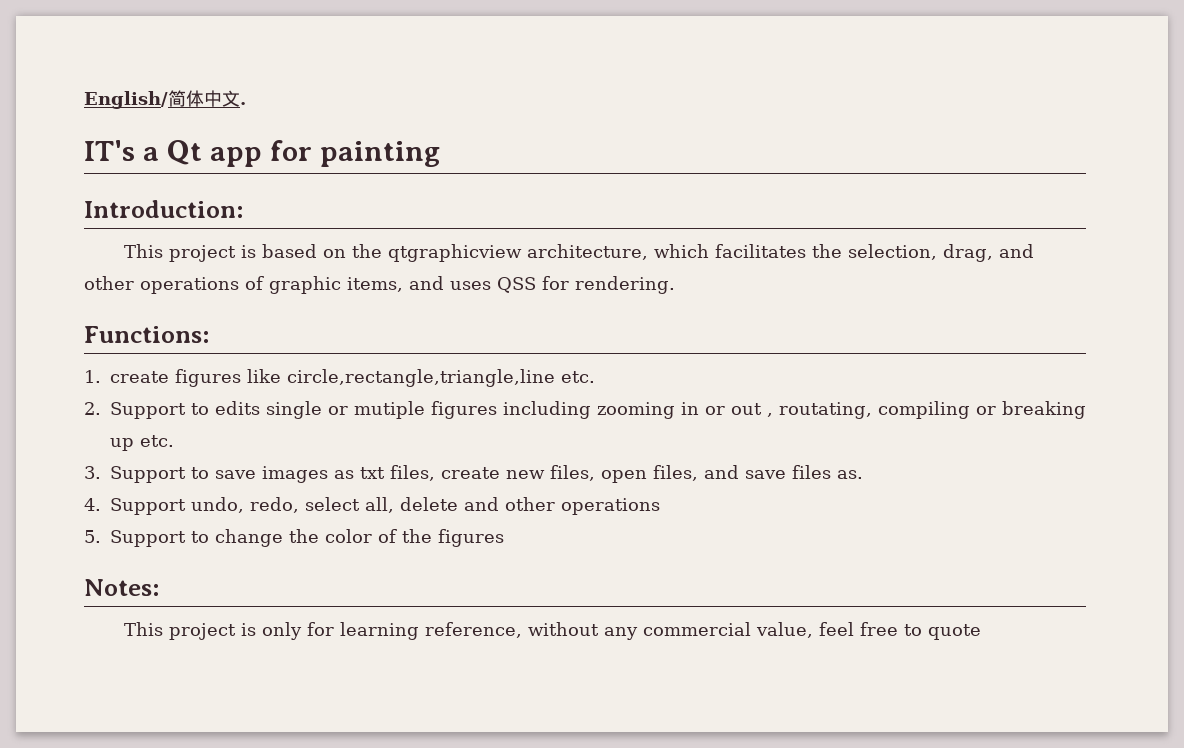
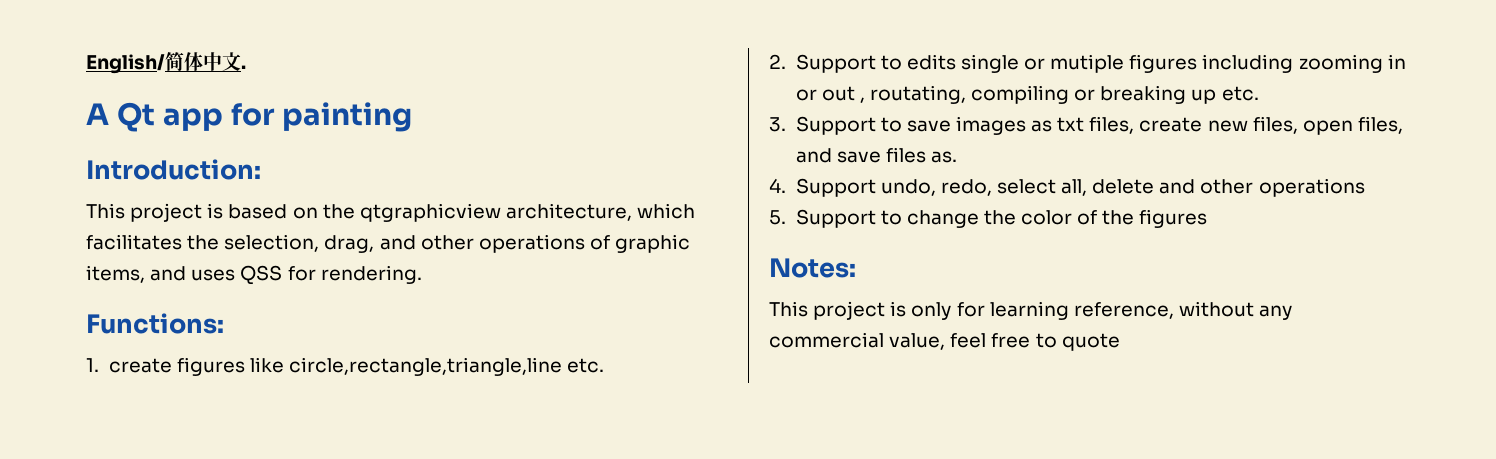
[84,140,159,161] IT's a -> [86,103,109,125] A

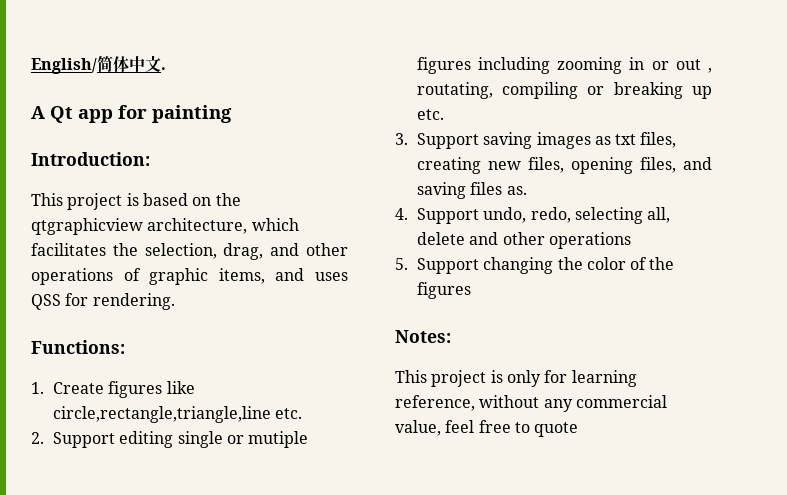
[108,358,172,373] create -> [52,382,104,394] Create
[880,54,956,70] to edits -> [119,431,174,448] editing
[880,117,951,132] to save -> [483,132,533,149] saving
[1139,117,1203,132] create -> [416,157,481,174] creating
[1302,120,1353,135] open -> [570,157,633,174] opening
[836,151,881,163] save -> [416,182,466,199] saving
[996,179,1056,194] select -> [574,207,643,224] selecting
[880,210,979,228] to change -> [483,257,554,274] changing

